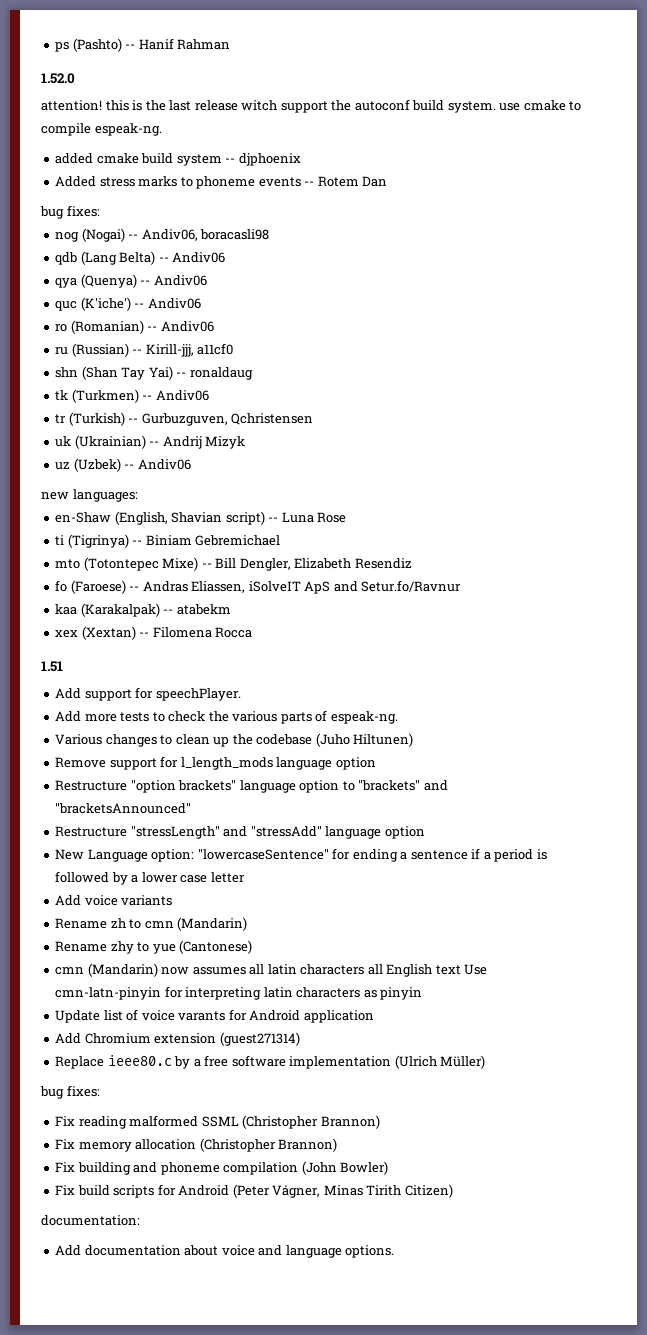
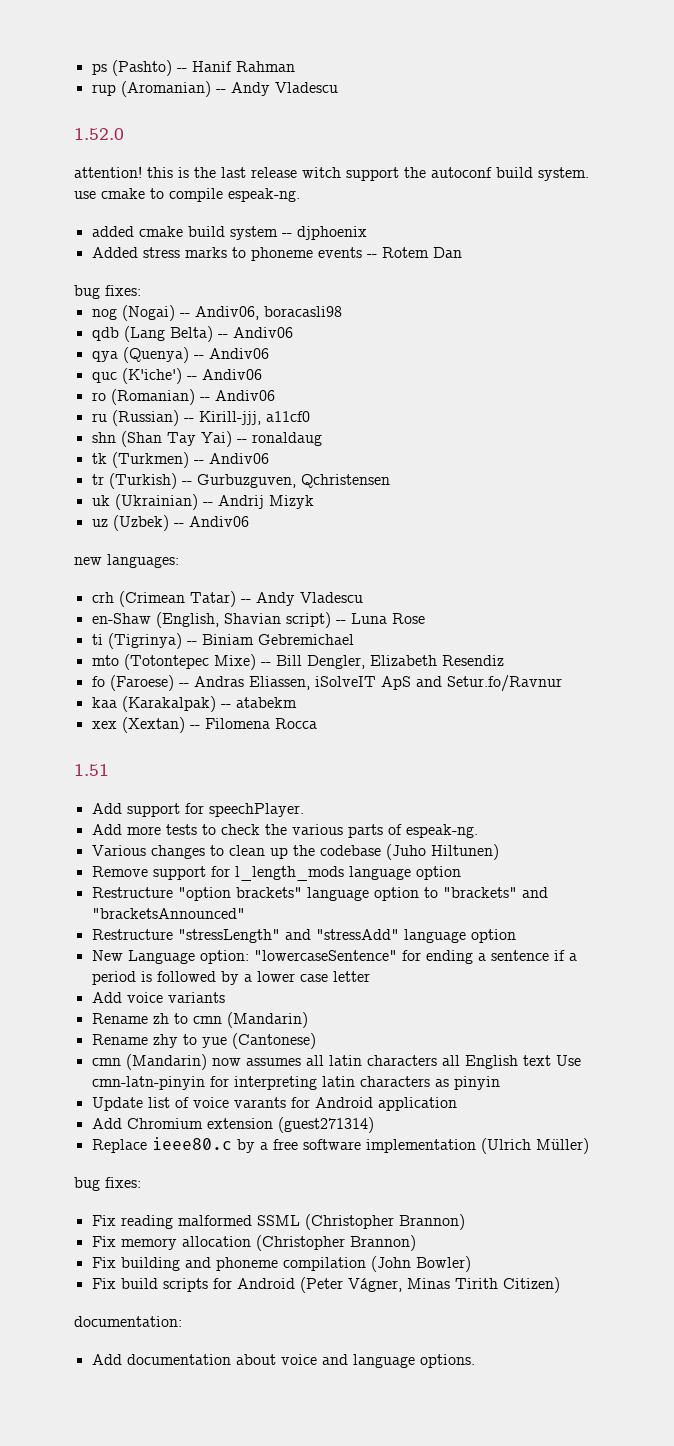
(231, 44) none -> [91,81,338,97] // rup (Aromanian) -- Andy Vladescu
(138, 495) none -> [91,591,363,607] // crh (Crimean Tatar) -- Andy Vladescu

